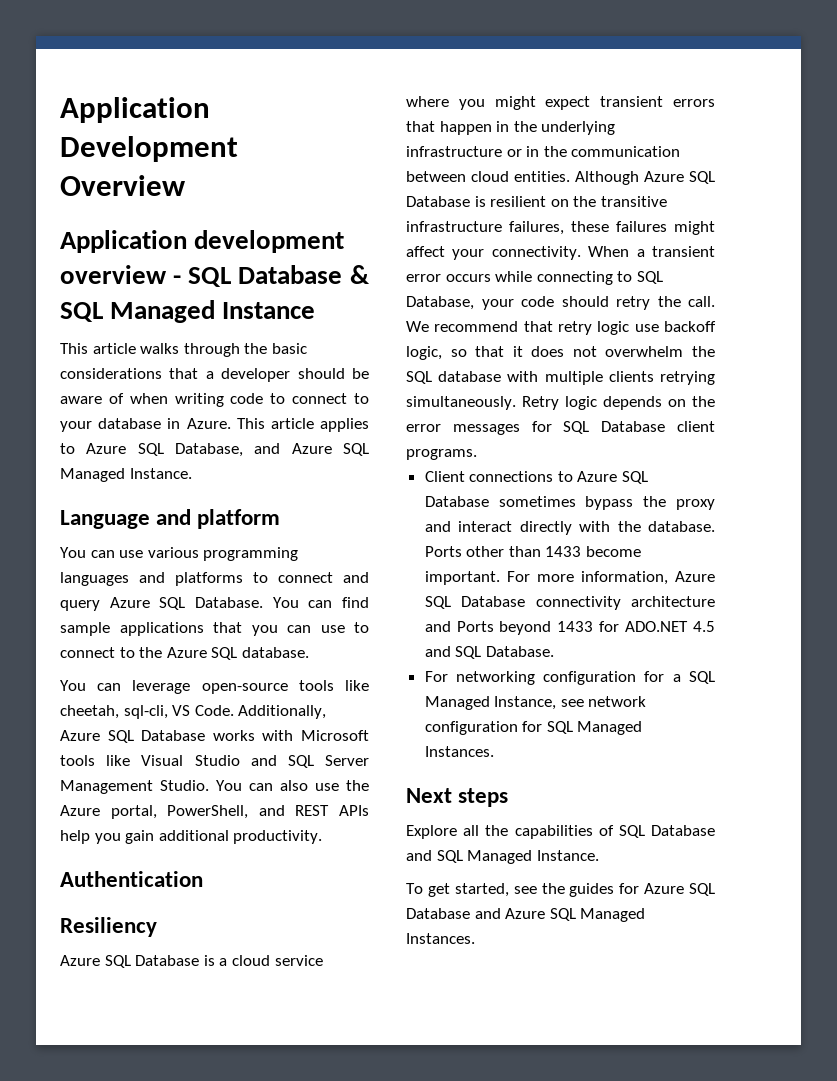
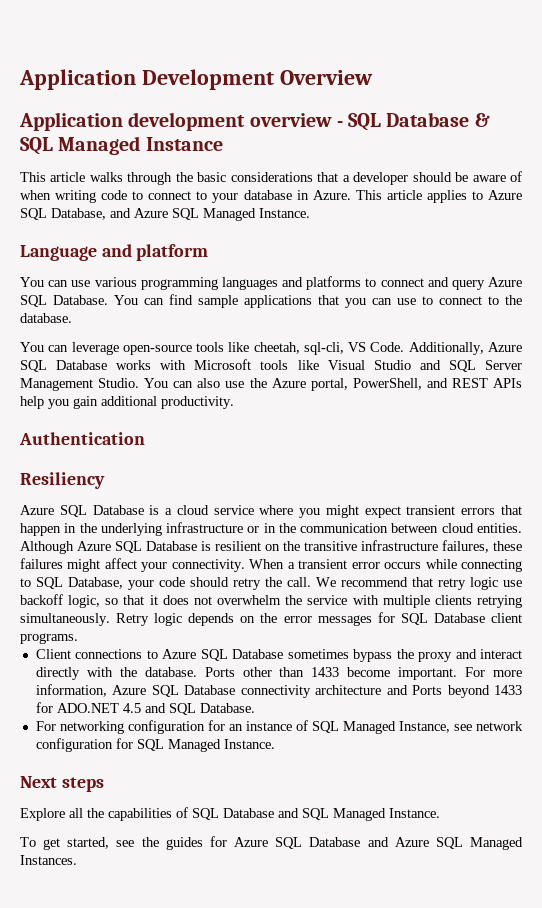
[166,647,238,660] Azure SQL -> (522, 300) none
[406,371,502,384] SQL database -> [307,595,348,605] service
[672,674,681,682] a -> [228,720,308,731] an instance of
[424,746,494,757] Instances. -> [223,739,275,749] Instance.

